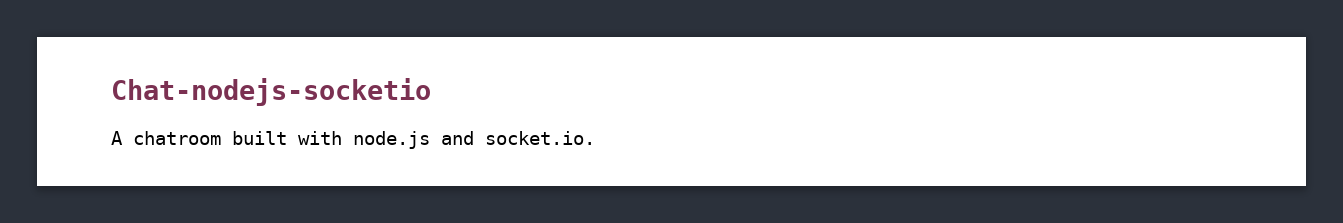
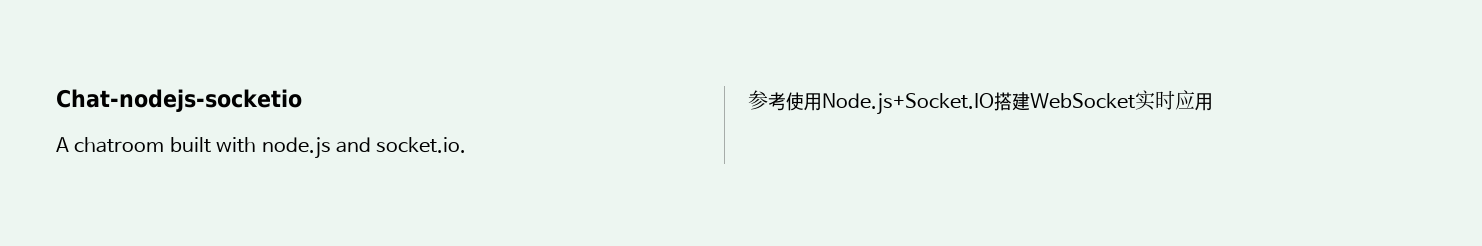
(595, 138) none -> [748,90,1213,115] // 参考使用Node.js+Socket.IO搭建WebSocket实时应用

